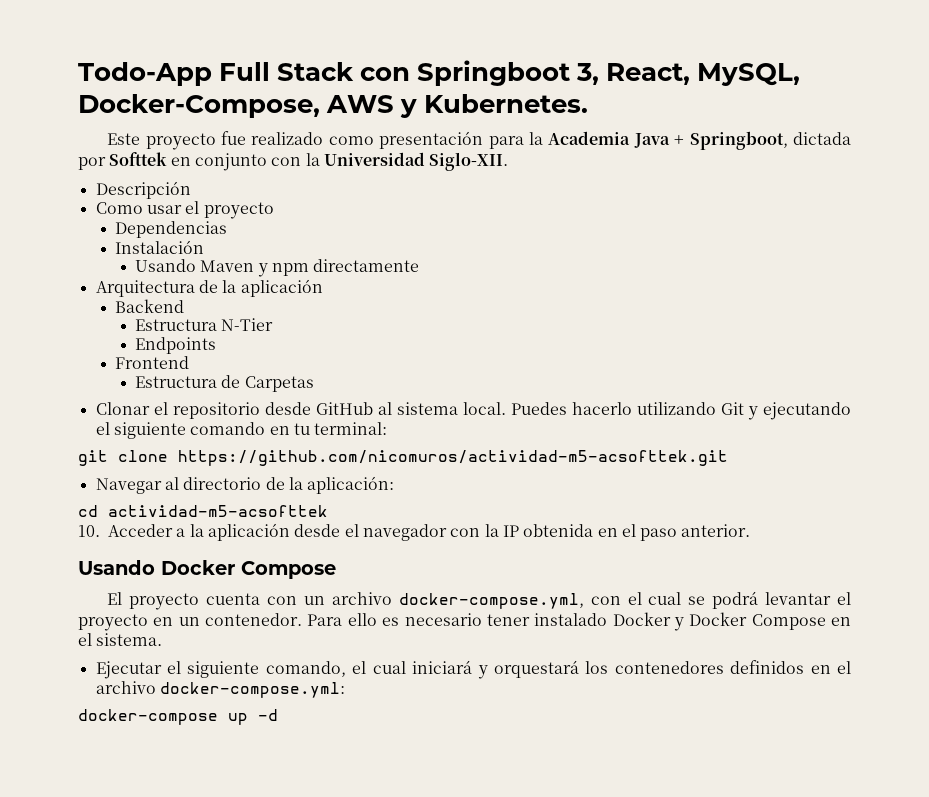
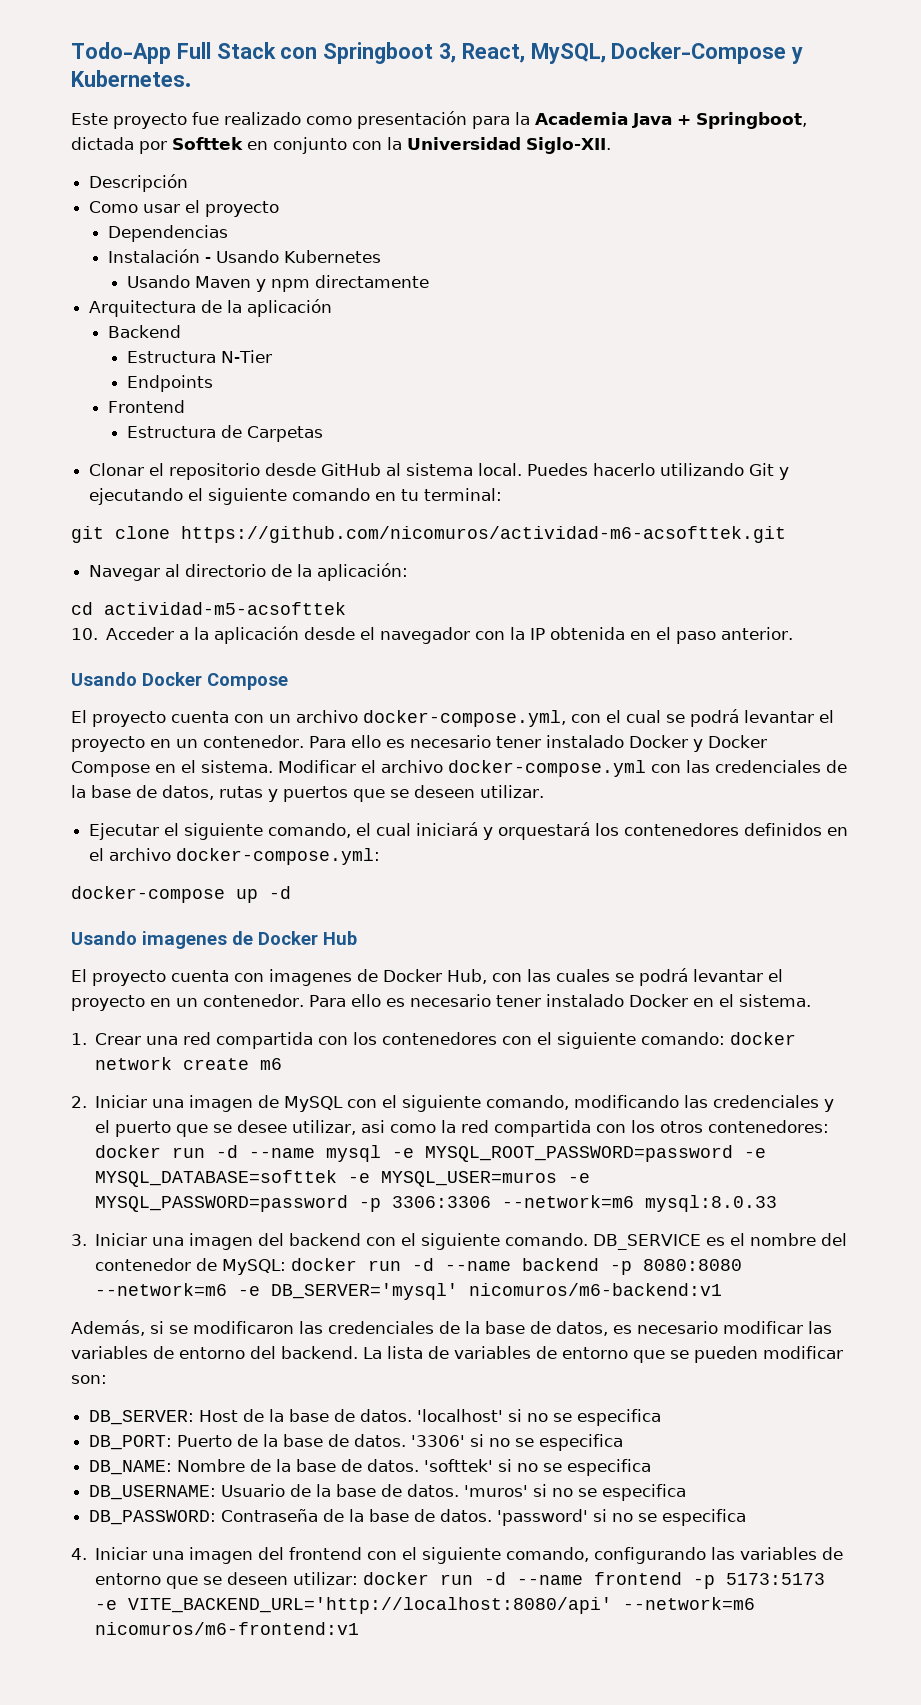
[78,94,395,118] Docker-Compose, AWS -> [611,42,787,64] Docker-Compose
(205, 247) none -> [205,250,382,263] - Usando Kubernetes
[178,450,728,466] https://github.com/nicomuros/actividad-m5-acsofttek.git -> [181,526,786,543] https://github.com/nicomuros/actividad-m6-acsofttek.git
(163, 639) none -> [278,760,847,777] [71,785,544,802] Modificar el archivo docker-compose.yml con las credenciales de la base de datos, rutas y puertos que se deseen utilizar.
(278, 715) none -> [71,931,357,949] [71,968,783,986] [71,994,811,1011] [71,1032,797,1049] [95,1057,283,1070] [71,1095,835,1112] [95,1120,830,1137] [95,1145,767,1162] [95,1170,591,1187] [95,1195,778,1212] [71,1233,848,1250] [95,1258,743,1275] [95,1283,723,1300] [71,1320,832,1336] [71,1346,843,1363] [71,1375,107,1384] [89,1409,662,1426] [89,1434,624,1451] [89,1459,652,1476] [89,1484,687,1501] [89,1509,747,1526] [71,1547,844,1564] [95,1572,826,1589] [95,1597,756,1614] [95,1622,360,1635] // Usando imagenes de Docker Hub // El proyecto cuenta con imagenes de Docker Hub, con las cuales se podrá levantar el proyecto en un contenedor. Para ello es necesario tener instalado Docker en el sistema. // 1. Crear una red compartida con los contenedores con el siguiente comando: docker network create m6 // 2. Iniciar una imagen de MySQL con el siguiente comando, modificando las credenciales y el puerto que se desee utilizar, asi como la red compartida con los otros contenedores: docker run -d --name mysql -e MYSQL_ROOT_PASSWORD=password -e MYSQL_DATABASE=softtek -e MYSQL_USER=muros -e MYSQL_PASSWORD=password -p 3306:3306 --network=m6 mysql:8.0.33 // 3. Iniciar una imagen del backend con el siguiente comando. DB_SERVICE es el nombre del contenedor de MySQL: docker run -d --name backend -p 8080:8080 --network=m6 -e DB_SERVER='mysql' nicomuros/m6-backend:v1 // Además, si se modificaron las credenciales de la base de datos, es necesario modificar las variables de entorno del backend. La lista de variables de entorno que se pueden modificar son: // DB_SERVER: Host de la base de datos. 'localhost' si no se especifica // DB_PORT: Puerto de la base de datos. '3306' si no se especifica // DB_NAME: Nombre de la base de datos. 'softtek' si no se especifica // DB_USERNAME: Usuario de la base de datos. 'muros' si no se especifica // DB_PASSWORD: Contraseña de la base de datos. 'password' si no se especifica // 4. Iniciar una imagen del frontend con el siguiente comando, configurando las variables de entorno que se deseen utilizar: docker run -d --name frontend -p 5173:5173 -e VITE_BACKEND_URL='http://localhost:8080/api' --network=m6 nicomuros/m6-frontend:v1

